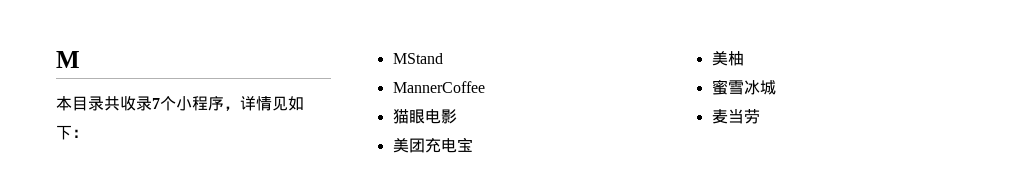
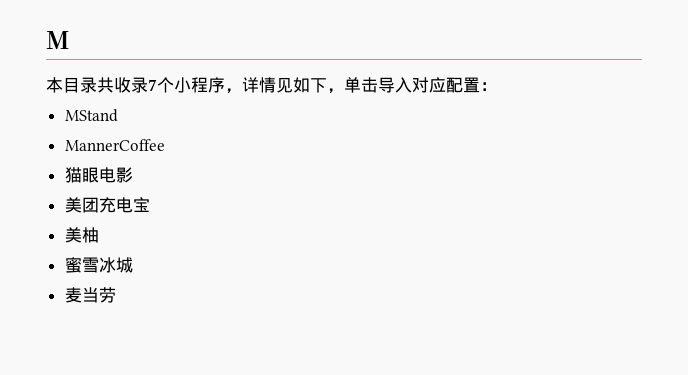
(72, 132) none -> [327,77,480,94] ，单击导入对应配置

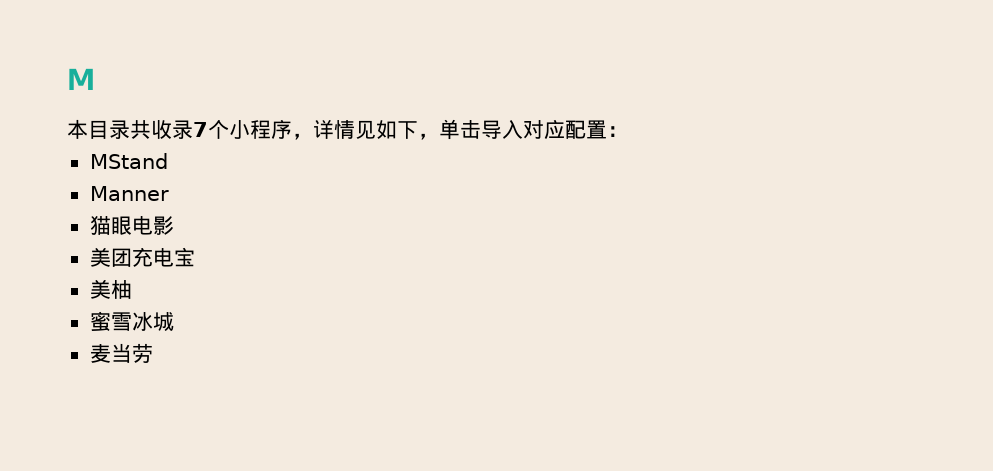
[64,139,165,151] MannerCoffee -> [89,186,169,201] Manner

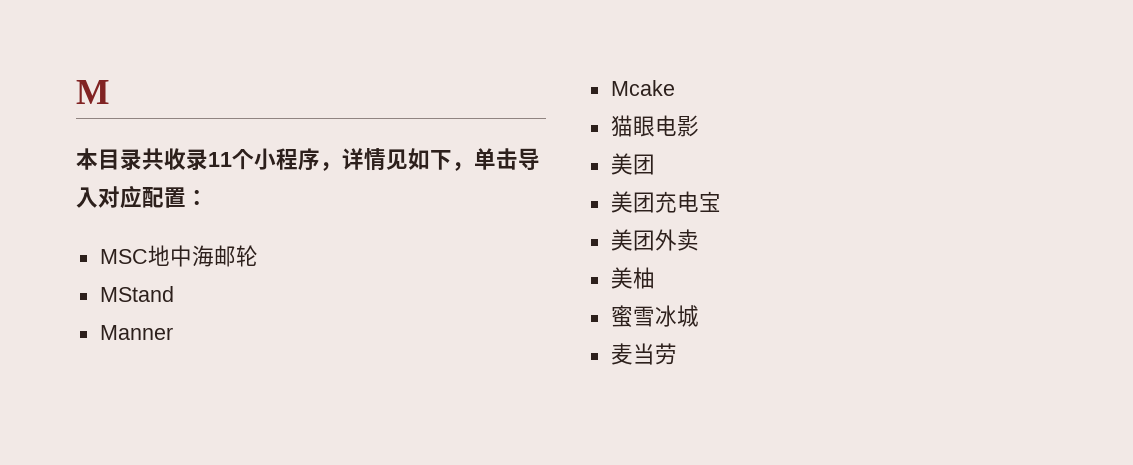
[193,122,208,137] 7 -> [208,152,232,167] 11
(628, 131) none -> [99,245,258,267] // MSC地中海邮轮
(169, 193) none -> [610,80,675,96] // Mcake
(132, 257) none -> [610,191,655,213] // 美团
(195, 257) none -> [610,229,699,251] // 美团外卖

